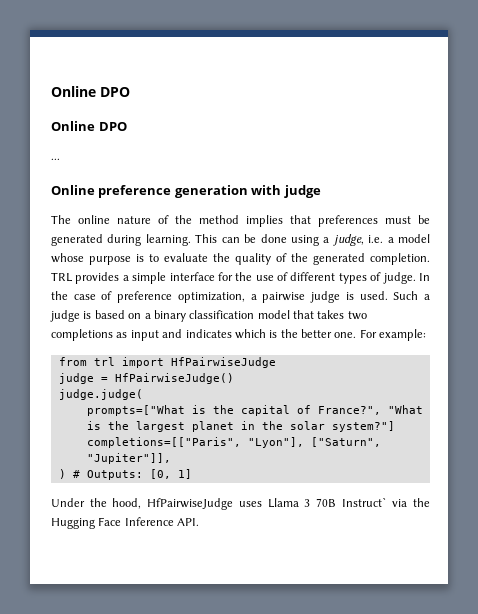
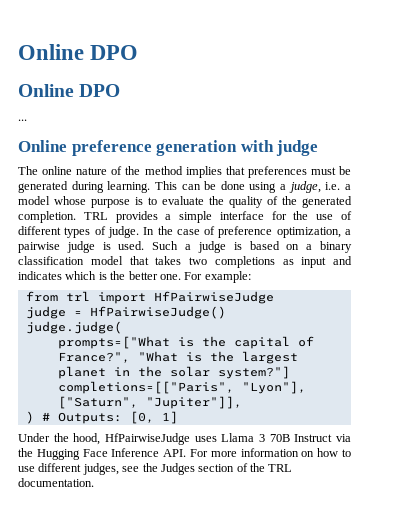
[341,497,387,507] Instruct` -> [294,434,333,442] Instruct
(200, 522) none -> [190,448,352,457] [18,463,293,475] [18,478,94,487] For more information on how to use different judges, see the Judges section of the TRL documentation.

